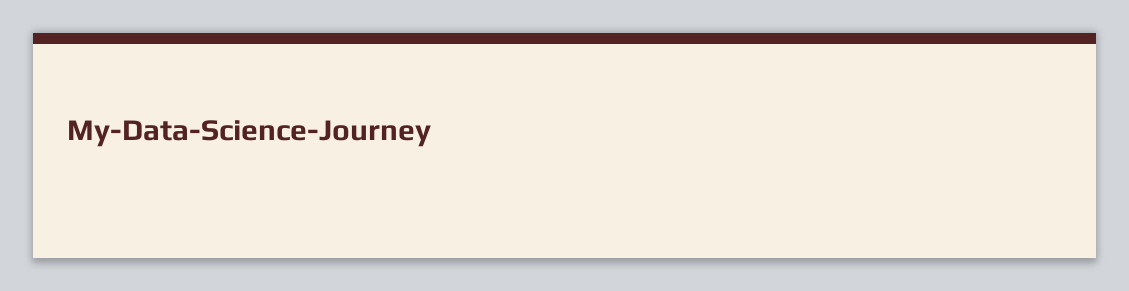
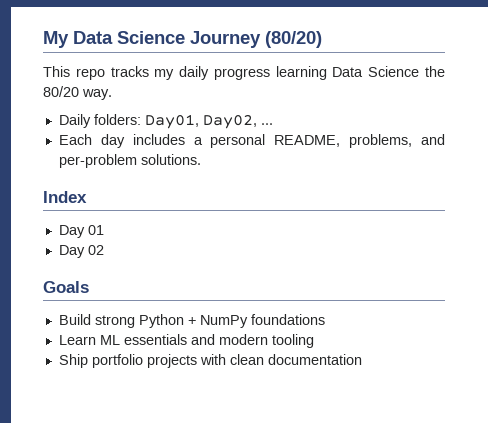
[67,120,431,147] My-Data-Science-Journey -> [43,31,322,48] [43,66,445,80] [43,86,112,100] [58,114,273,129] [58,134,445,148] [58,154,201,168] [43,191,87,203] [58,225,104,238] [58,245,104,258] [43,281,89,293] [58,314,325,328] [58,334,314,348] [58,354,362,368] My Data Science Journey (80/20) // This repo tracks my daily progress learning Data Science the 80/20 way. // Daily folders: Day01, Day02, ... // Each day includes a personal README, problems, and per-problem solutions. // Index // Day 01 // Day 02 // Goals // Build strong Python + NumPy foundations // Learn ML essentials and modern tooling // Ship portfolio projects with clean documentation

